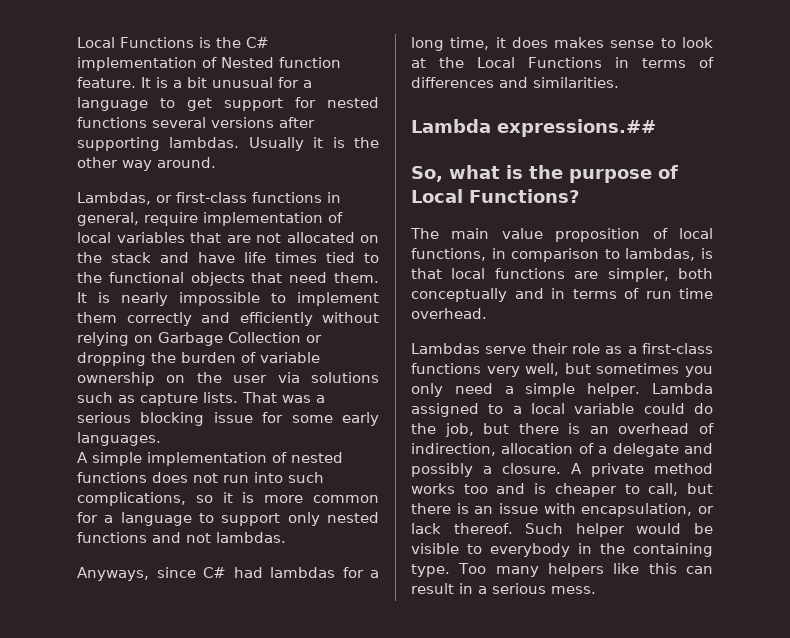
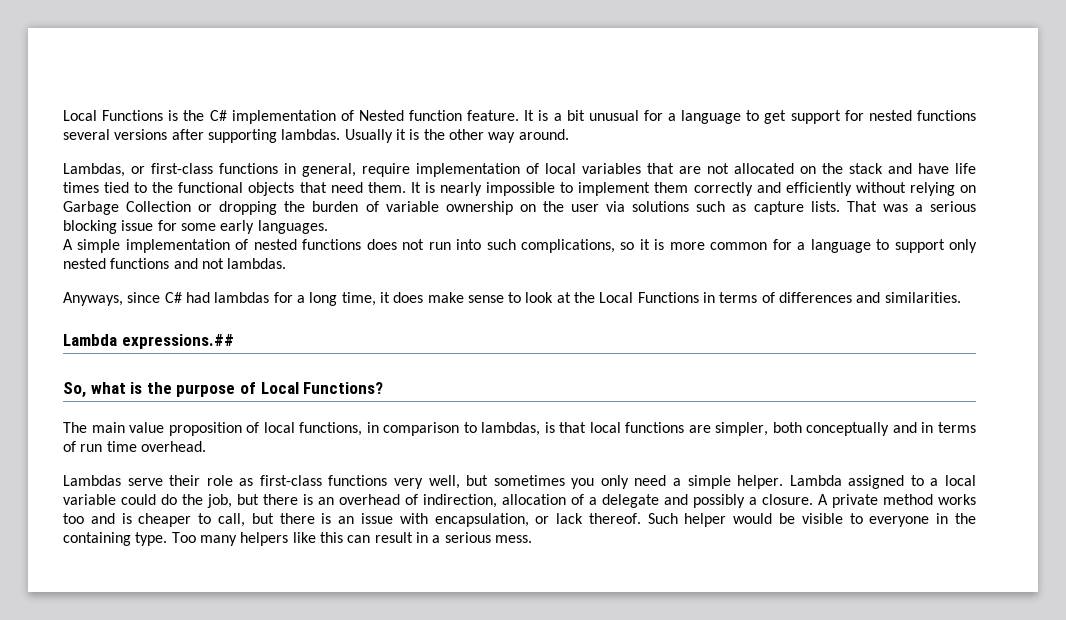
[554,37,605,48] makes -> [427,292,464,303] make
[627,346,637,354] a -> (254, 482) none
[490,543,570,557] everybody -> [869,516,930,527] everyone

